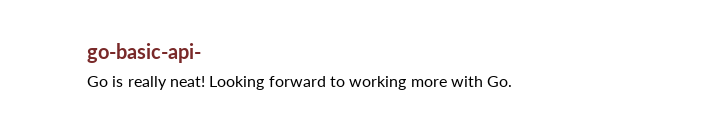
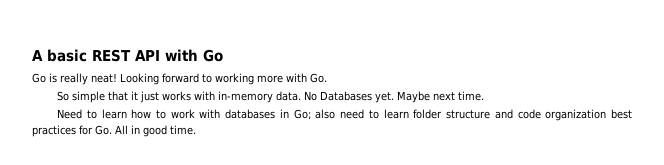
[87,43,201,63] go-basic-api- -> [32,49,223,62] A basic REST API with Go
(513, 81) none -> [57,91,485,103] [57,109,633,121] [32,125,196,137] // So simple that it just works with in-memory data. No Databases yet. Maybe next time. // Need to learn how to work with databases in Go; also need to learn folder structure and code organization best practices for Go. All in good time.

